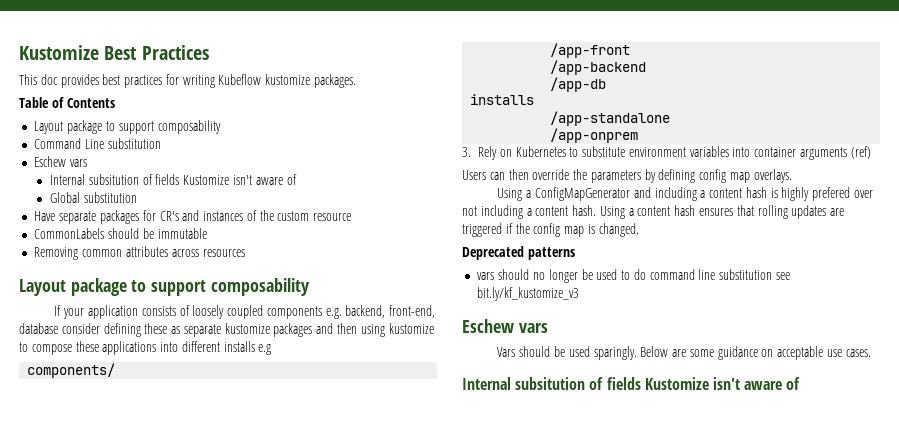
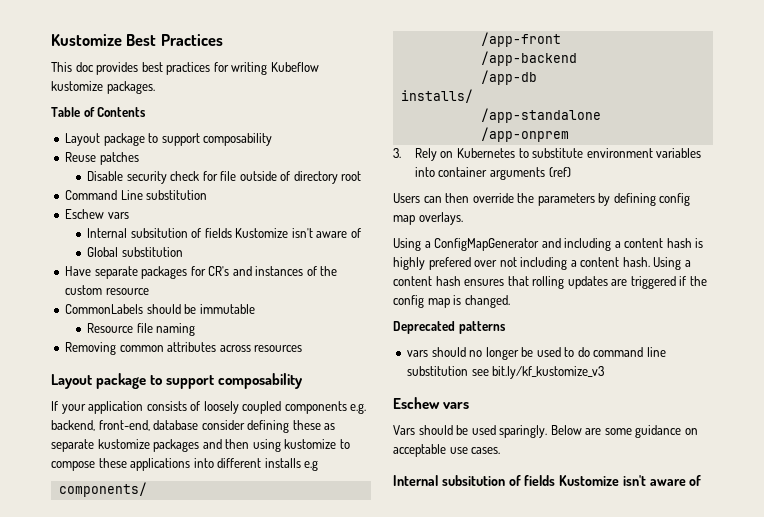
(221, 127) none -> [65,152,139,165] [87,171,362,184] // Reuse patches // Disable security check for file outside of directory root
(207, 233) none -> [87,323,196,336] // Resource file naming
[470,94,535,105] installs -> [400,89,473,103] installs/

